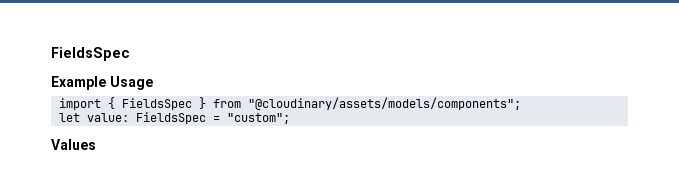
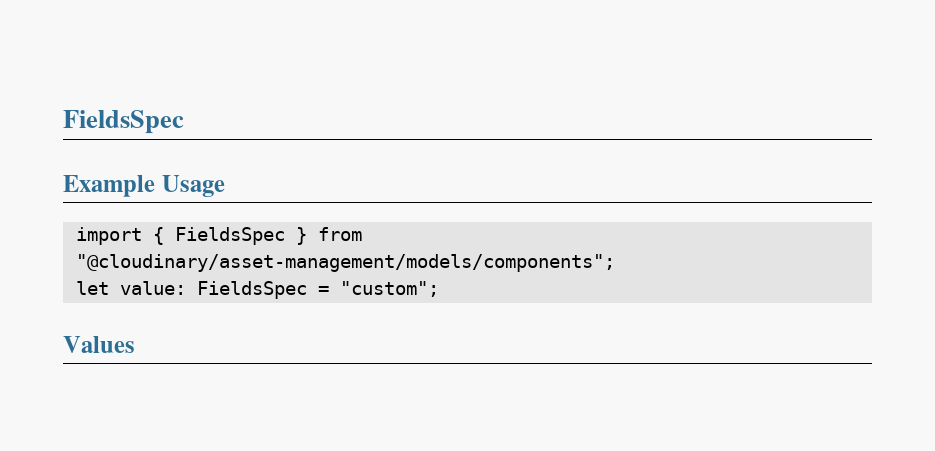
[247,97,521,110] "@cloudinary/assets/models/components"; -> [75,254,615,272] "@cloudinary/asset-management/models/components";

